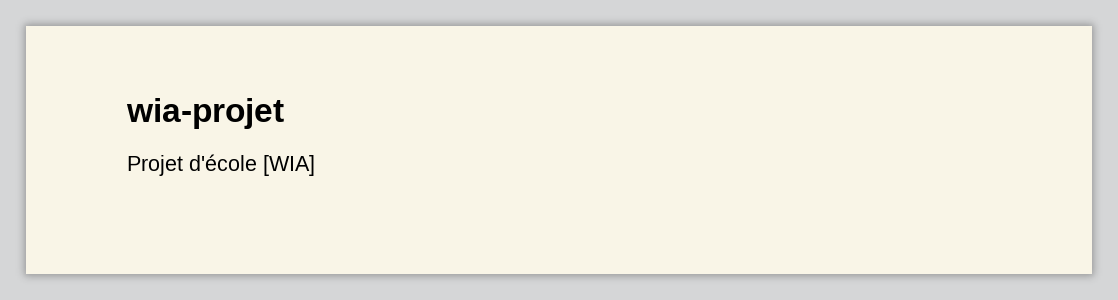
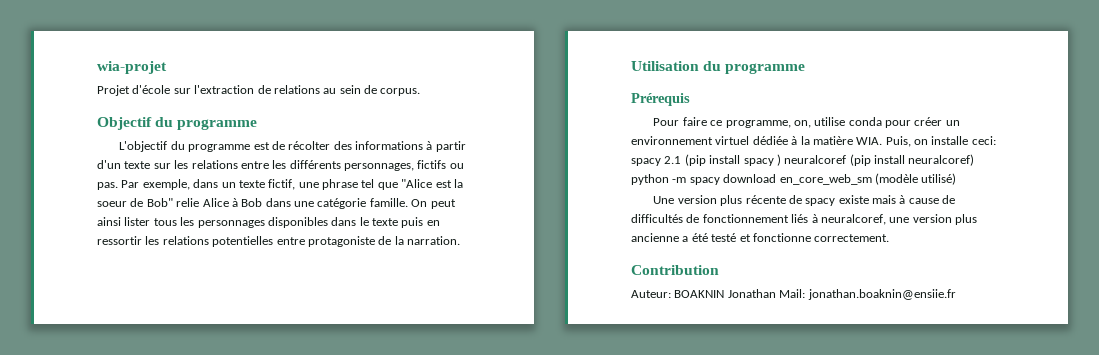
[263,155,315,176] [WIA] -> [173,85,421,96] [97,117,258,130] [119,141,466,152] [97,160,464,171] [97,179,463,190] [97,198,456,209] [97,217,440,228] [97,236,460,247] [631,61,806,74] [631,93,690,106] [653,117,960,128] [631,136,996,147] [631,154,975,166] [631,173,957,185] [653,195,956,206] [631,214,977,225] [631,233,890,242] [631,265,719,275] [631,289,956,300] sur l'extraction de relations au sein de corpus. // Objectif du programme // L'objectif du programme est de récolter des informations à partir d'un texte sur les relations entre les différents personnages, fictifs ou pas. Par exemple, dans un texte fictif, une phrase tel que "Alice est la soeur de Bob" relie Alice à Bob dans une catégorie famille. On peut ainsi lister tous les personnages disponibles dans le texte puis en ressortir les relations potentielles entre protagoniste de la narration. // Utilisation du programme // Prérequis // Pour faire ce programme, on, utilise conda pour créer un environnement virtuel dédiée à la matière WIA. Puis, on installe ceci: spacy 2.1 (pip install spacy ) neuralcoref (pip install neuralcoref) python -m spacy download en_core_web_sm (modèle utilisé) // Une version plus récente de spacy existe mais à cause de difficultés de fonctionnement liés à neuralcoref, une version plus ancienne a été testé et fonctionne correctement. // Contribution // Auteur: BOAKNIN Jonathan Mail: jonathan.boaknin@ensiie.fr

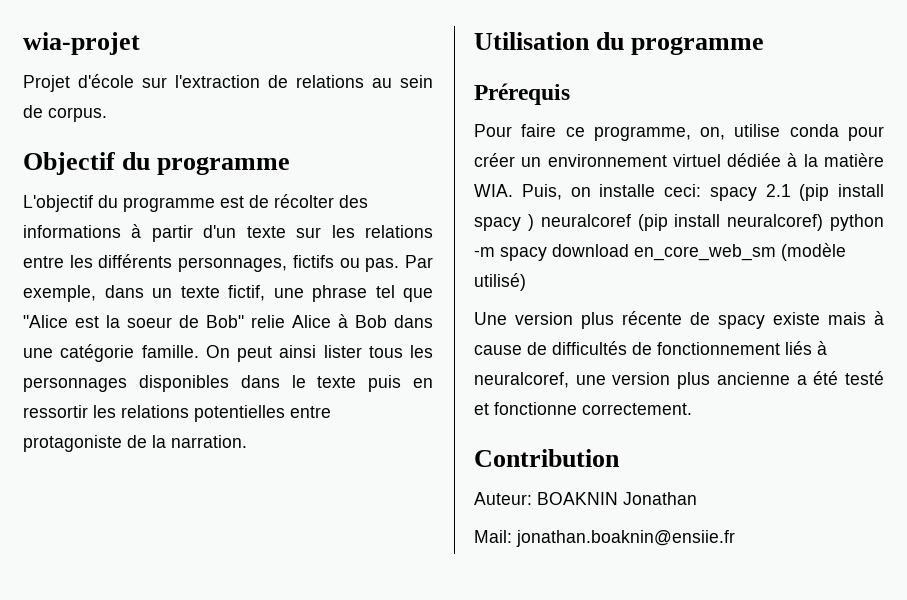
(776, 293) none -> (697, 498) //

